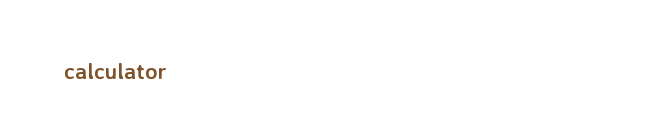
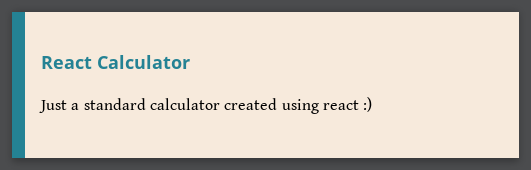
[64,63,167,79] calculator -> [41,55,190,69] [39,97,373,114] React Calculator // Just a standard calculator created using react :)

